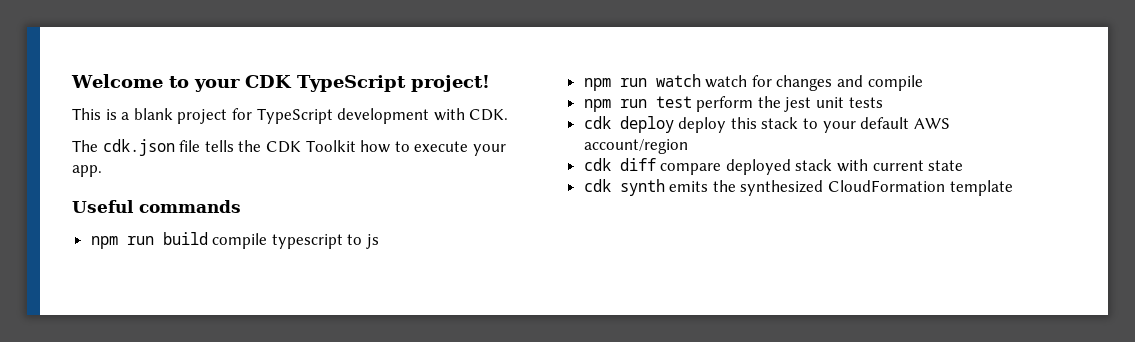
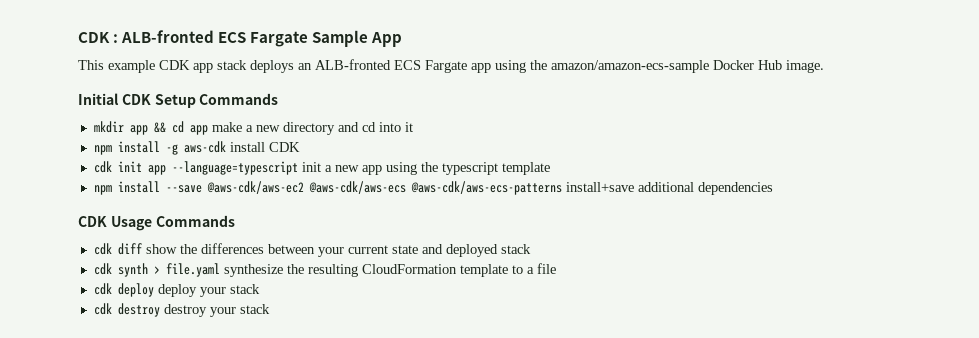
[71,74,490,92] [72,108,509,124] [72,139,506,156] [72,165,102,177] [72,200,241,213] [90,232,380,249] [583,74,923,91] [583,96,883,112] Welcome to your CDK TypeScript project! // This is a blank project for TypeScript development with CDK. // The cdk.json file tells the CDK Toolkit how to execute your app. // Useful commands // npm run build compile typescript to js // npm run watch watch for changes and compile // npm run test perform the jest unit tests -> [78,30,403,47] [78,59,824,73] [78,93,279,108] [93,121,413,135] [93,141,300,155] [93,161,550,175] [93,181,773,195] [78,215,235,231] [93,243,531,257] [93,263,556,277] CDK : ALB-fronted ECS Fargate Sample App // This example CDK app stack deploys an ALB-fronted ECS Fargate app using the amazon/amazon-ecs-sample Docker Hub image. // Initial CDK Setup Commands // mkdir app && cd app make a new directory and cd into it // npm install -g aws-cdk install CDK // cdk init app --language=typescript init a new app using the typescript template // npm install --save @aws-cdk/aws-ec2 @aws-cdk/aws-ecs @aws-cdk/aws-ecs-patterns install+save additional dependencies // CDK Usage Commands // cdk diff show the differences between your current state and deployed stack // cdk synth > file.yaml synthesize the resulting CloudFormation template to a file
[730,117,950,133] [583,139,688,154] [583,158,964,175] [583,179,1013,196] this stack to your default AWS account/region // cdk diff compare deployed stack with current state // cdk synth emits the synthesized CloudFormation template -> [199,284,260,297] [93,303,270,317] your stack // cdk destroy destroy your stack

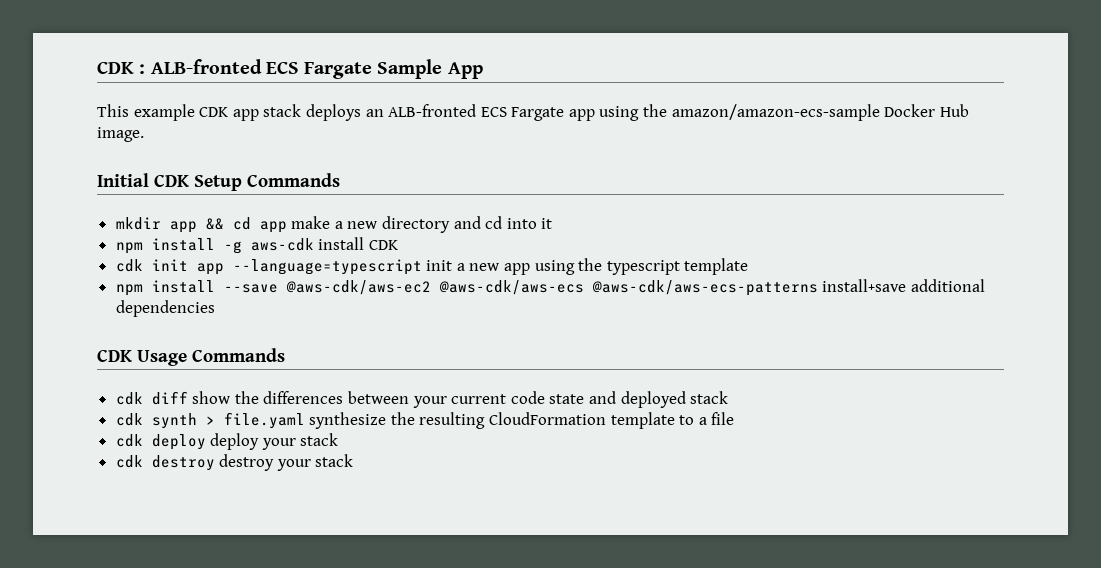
(388, 249) none -> [510,391,545,404] code

